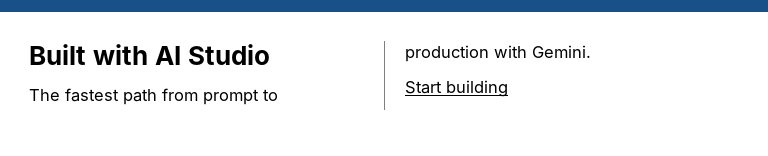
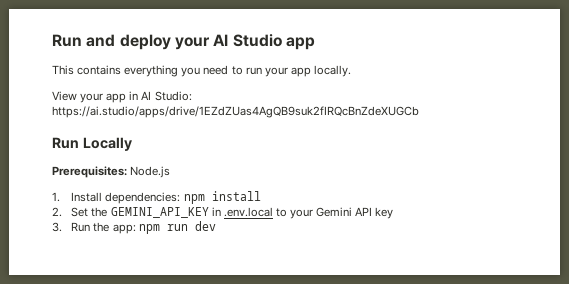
[29,44,271,65] [29,88,278,105] [405,45,591,62] [405,80,508,97] Built with AI Studio // The fastest path from prompt to production with Gemini. // Start building -> [52,34,315,50] [52,65,351,77] [52,91,192,103] [52,106,419,118] [52,137,132,151] [52,166,171,178] [52,191,261,204] [52,207,394,219] [52,221,216,234] Run and deploy your AI Studio app // This contains everything you need to run your app locally. // View your app in AI Studio: https://ai.studio/apps/drive/1EZdZUas4AgQB9suk2fIRQcBnZdeXUGCb // Run Locally // Prerequisites: Node.js // 1. Install dependencies: npm install // 2. Set the GEMINI_API_KEY in .env.local to your Gemini API key // 3. Run the app: npm run dev

